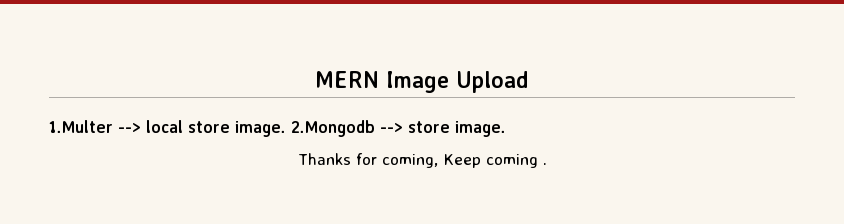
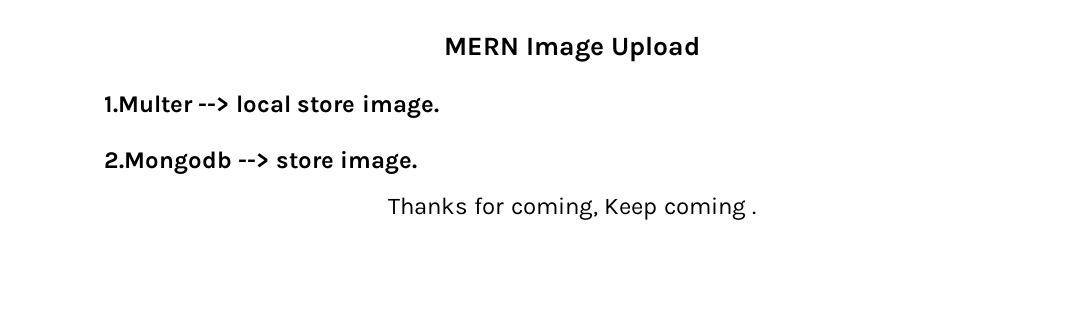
(286, 129) none -> (439, 106) //

